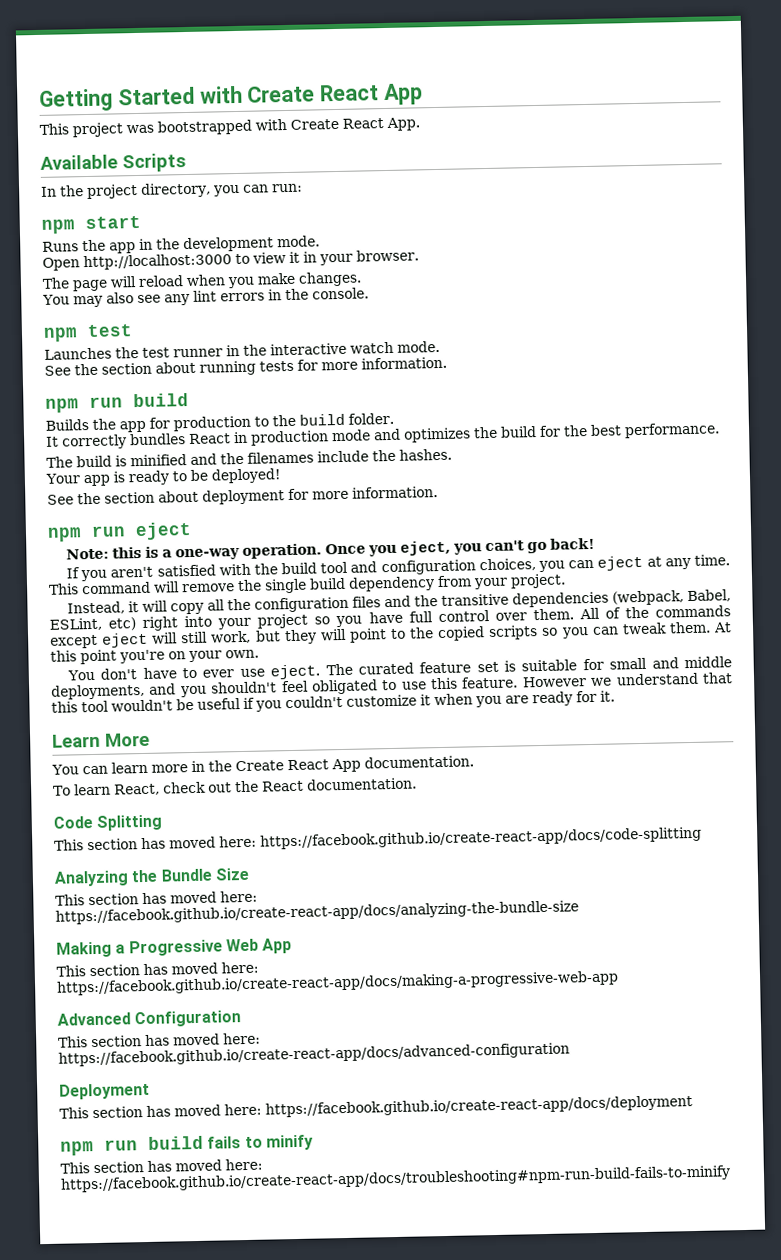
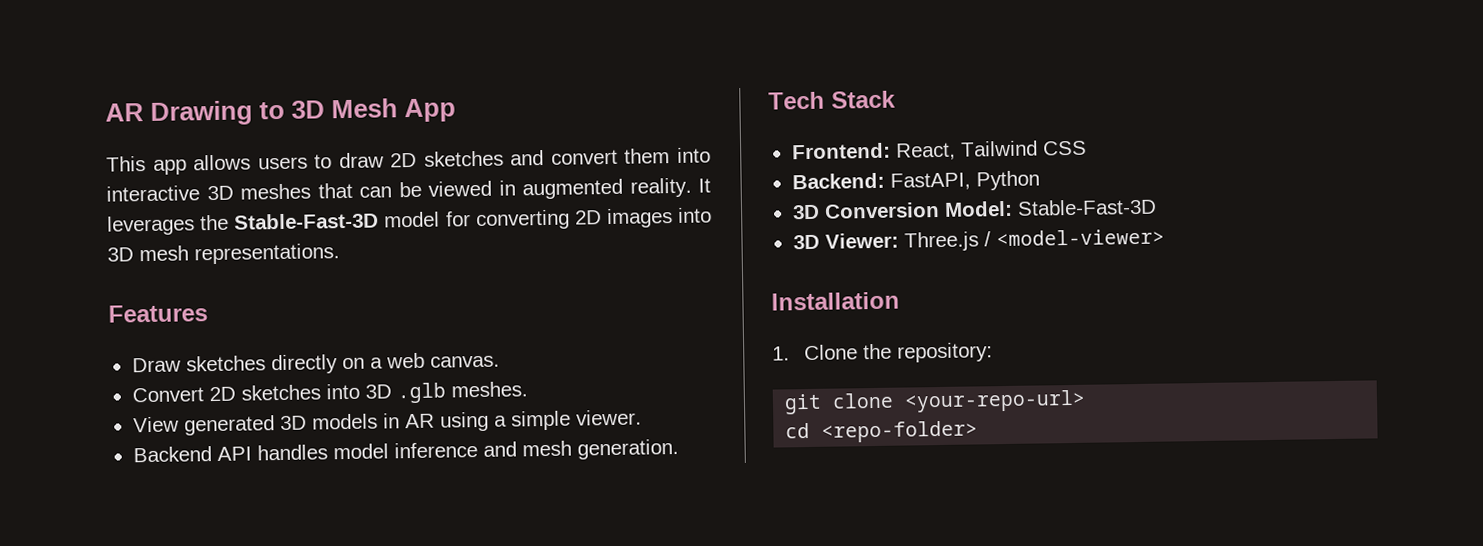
[39,83,424,112] [39,117,420,138] [40,153,186,173] [41,182,303,199] [41,215,141,234] [42,235,320,254] [42,249,419,271] [42,271,362,292] [42,287,369,308] [43,324,133,342] [44,340,440,360] [44,356,447,376] [45,393,189,413] [45,412,394,433] [46,422,720,450] [46,448,452,468] [45,468,282,487] [47,486,438,505] [47,521,192,542] [65,537,595,561] [65,554,731,582] [49,573,566,595] [66,589,731,615] [49,605,731,631] [50,621,732,649] [50,649,259,665] [66,656,733,681] [51,672,733,700] [51,690,615,713] [52,732,150,748] [51,755,474,775] [53,777,417,796] [53,814,163,831] [54,826,702,851] [54,867,249,887] [55,890,258,906] [55,900,579,925] [56,938,293,958] [56,961,259,977] [56,970,619,996] [57,1010,242,1028] [58,1032,261,1048] [58,1042,570,1067] [59,1082,150,1100] [59,1095,693,1119] [60,1134,314,1156] [60,1158,263,1174] [60,1165,731,1193] Getting Started with Create React App // This project was bootstrapped with Create React App. // Available Scripts // In the project directory, you can run: // npm start // Runs the app in the development mode. // Open http://localhost:3000 to view it in your browser. // The page will reload when you make changes. // You may also see any lint errors in the console. // npm test // Launches the test runner in the interactive watch mode. // See the section about running tests for more information. // npm run build // Builds the app for production to the build folder. // It correctly bundles React in production mode and optimizes the build for the best performance. // The build is minified and the filenames include the hashes. // Your app is ready to be deployed! // See the section about deployment for more information. // npm run eject // Note: this is a one-way operation. Once you eject, you can't go back! // If you aren't satisfied with the build tool and configuration choices, you can eject at any time. This command will remove the single build dependency from your project. // Instead, it will copy all the configuration files and the transitive dependencies (webpack, Babel, ESLint, etc) right into your project so you have full control over them. All of the commands except eject will still work, but they will point to the copied scripts so you can tweak them. At this point you're on your own. // You don't have to ever use eject. The curated feature set is suitable for small and middle deployments, and you shouldn't feel obligated to use this feature. However we understand that this tool wouldn't be useful if you couldn't customize it when you are ready for it. // Learn More // You can learn more in the Create React App documentation. // To learn React, check out the React documentation. // Code Splitting // This section has moved here: https://facebook.github.io/create-react-app/docs/code-splitting // Analyzing the Bundle Size // This section has moved here: https://facebook.github.io/create-react-app/docs/analyzing-the-bundle-size // Making a Progressive Web App // This section has moved here: https://facebook.github.io/create-react-app/docs/making-a-progressive-web-app // Advanced Configuration // This section has moved here: https://facebook.github.io/create-react-app/docs/advanced-configuration // Deployment // This section has moved here: https://facebook.github.io/create-react-app/docs/deployment // npm run build fails to minify // This section has moved here: https://facebook.github.io/create-react-app/docs/troubleshooting#npm-run-build-fails-to-minify -> [105,98,457,126] [106,147,711,175] [106,177,711,202] [107,207,712,236] [107,243,340,265] [108,304,208,323] [131,352,500,375] [131,381,528,404] [132,409,642,436] [132,438,679,463] [768,90,896,110] [791,140,1087,161] [791,170,1040,191] [791,198,1157,220] [792,228,1165,252] [771,291,900,311] [772,342,994,363] [784,389,1087,415] [785,420,979,443] AR Drawing to 3D Mesh App // This app allows users to draw 2D sketches and convert them into interactive 3D meshes that can be viewed in augmented reality. It leverages the Stable-Fast-3D model for converting 2D images into 3D mesh representations. // Features // Draw sketches directly on a web canvas. // Convert 2D sketches into 3D .glb meshes. // View generated 3D models in AR using a simple viewer. // Backend API handles model inference and mesh generation. // Tech Stack // Frontend: React, Tailwind CSS // Backend: FastAPI, Python // 3D Conversion Model: Stable-Fast-3D // 3D Viewer: Three.js / <model-viewer> // Installation // 1. Clone the repository: // git clone <your-repo-url> // cd <repo-folder>

